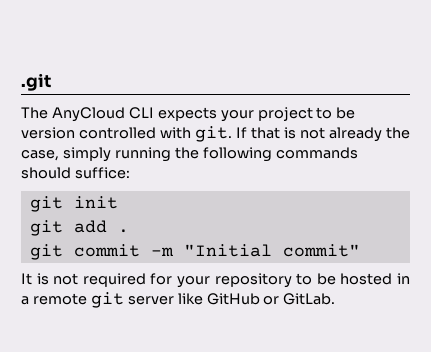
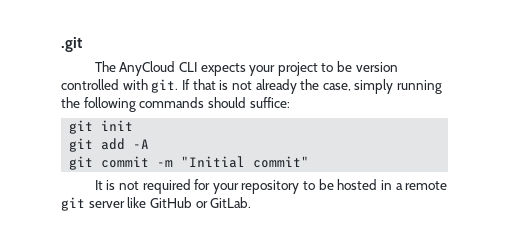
[117,229,129,233] . -> [133,139,150,149] -A

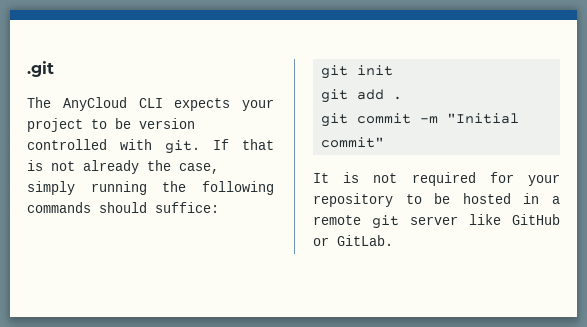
[133,139,150,149] -A -> [393,96,403,100] .

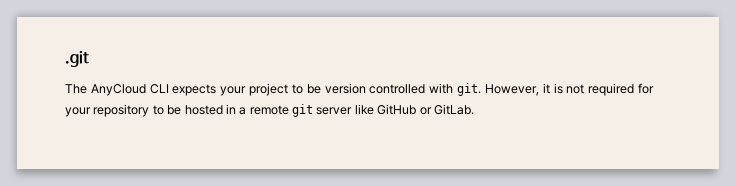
[213,139,274,150] [27,160,219,174] [27,181,274,195] [27,202,219,213] [321,65,394,79] [321,89,403,103] [321,113,520,127] [321,137,385,148] [313,173,329,183] If that is not already the case, simply running the following commands should suffice: // git init // git add . // git commit -m "Initial commit" // It -> [484,83,550,96] However, it

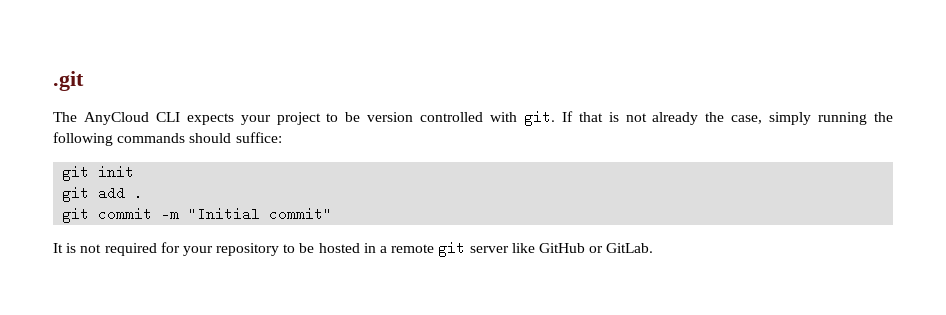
[484,83,550,96] However, it -> [561,111,894,125] [53,132,282,146] [62,166,135,181] [62,186,144,202] [62,207,333,223] [53,243,63,253] If that is not already the case, simply running the following commands should suffice: // git init // git add . // git commit -m "Initial commit" // It

